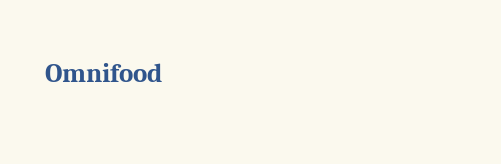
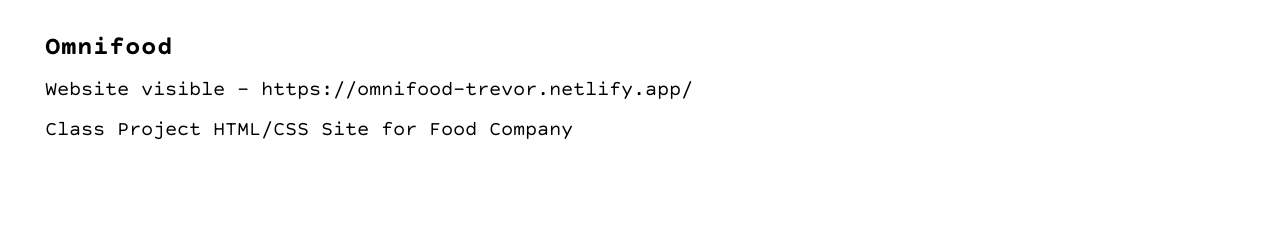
(162, 72) none -> [45,81,693,100] [45,121,573,140] // Website visible - https://omnifood-trevor.netlify.app/ // Class Project HTML/CSS Site for Food Company

